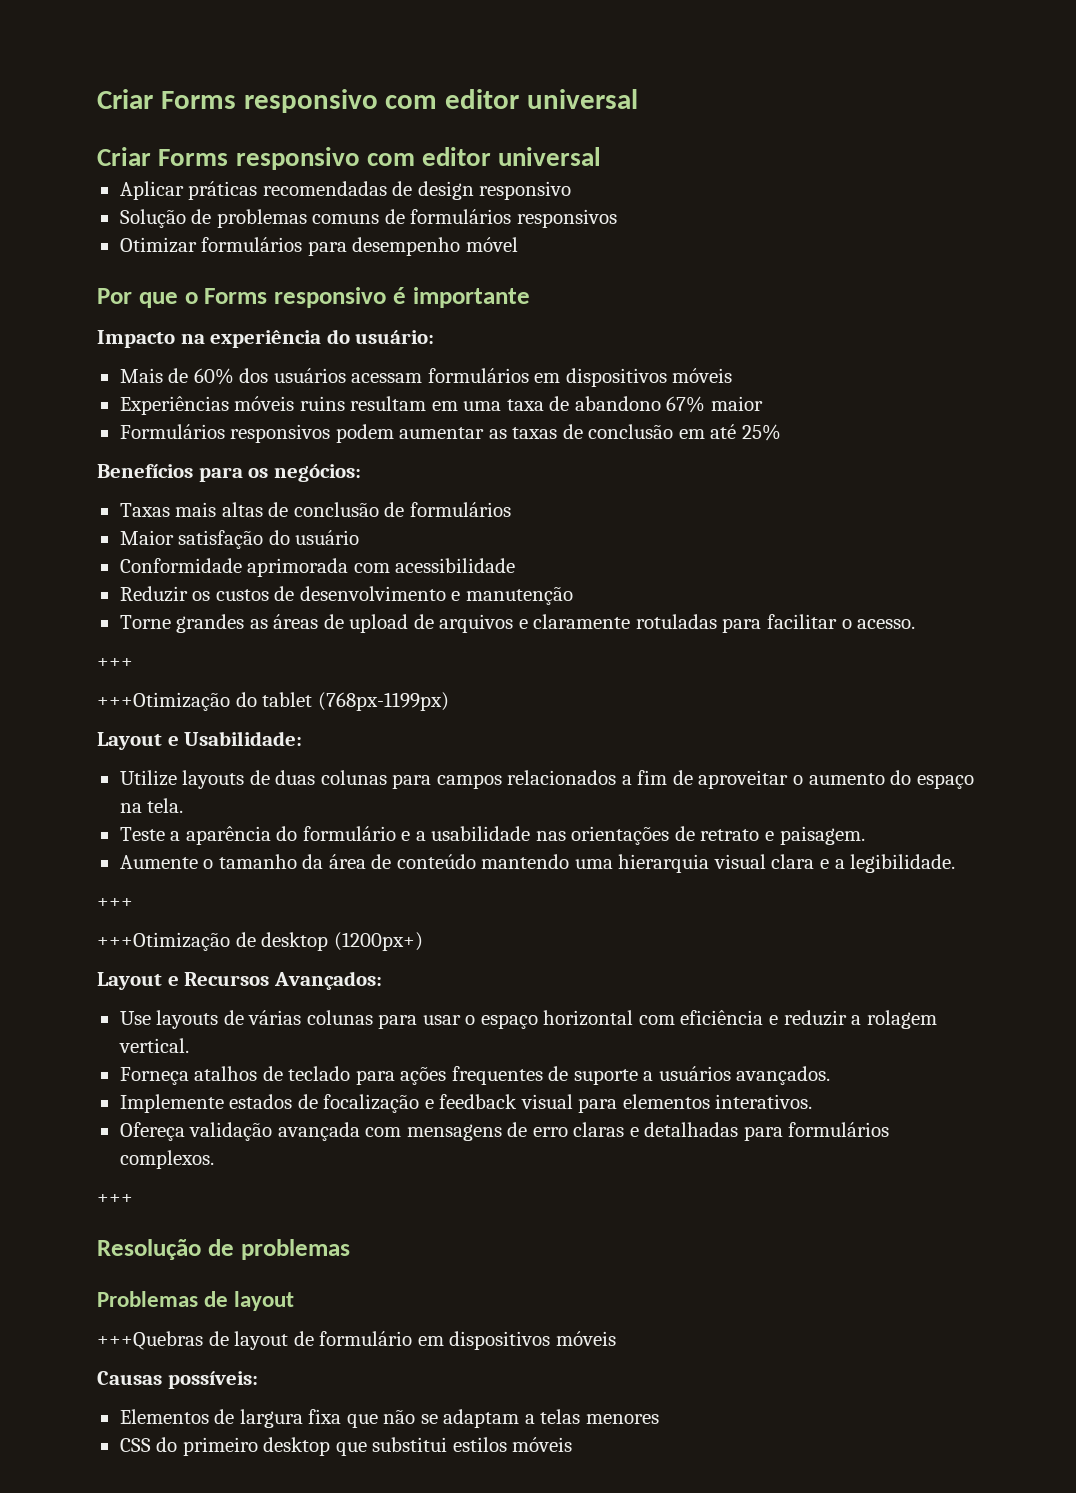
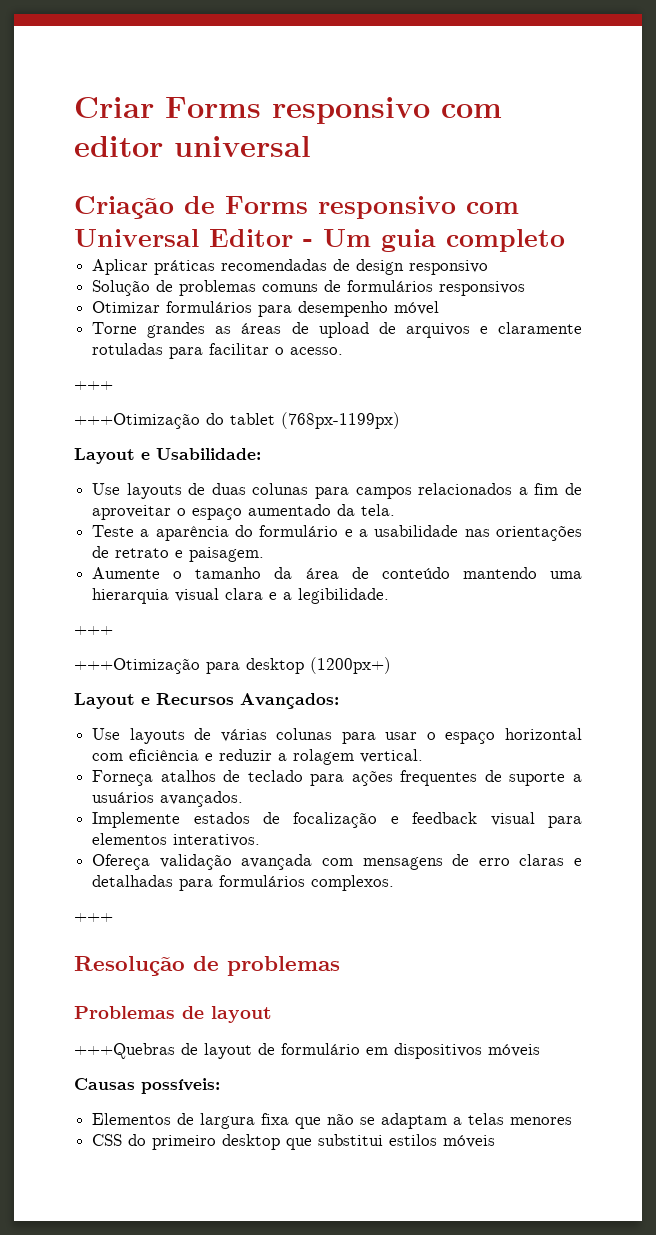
[97,89,639,113] [97,147,602,170] Criar Forms responsivo com editor universal // Criar Forms responsivo com editor universal -> [74,97,502,124] [74,136,311,157] [74,196,519,219] [74,229,565,252] Criar Forms responsivo com editor universal // Criação de Forms responsivo com Universal Editor - Um guia completo
[97,287,530,308] [97,329,435,348] [119,368,733,387] [119,396,763,415] [119,424,781,443] [97,464,361,482] [119,502,511,517] [119,530,360,549] [119,558,516,577] [119,586,573,605] // Por que o Forms responsivo é importante // Impacto na experiência do usuário: // Mais de 60% dos usuários acessam formulários em dispositivos móveis // Experiências móveis ruins resultam em uma taxa de abandono 67% maior // Formulários responsivos podem aumentar as taxas de conclusão em até 25% // Benefícios para os negócios: // Taxas mais altas de conclusão de formulários // Maior satisfação do usuário // Conformidade aprimorada com acessibilidade // Reduzir os custos de desenvolvimento e manutenção -> (440, 308) none
[119,770,177,786] Utilize -> [92,483,121,495] Use
[808,770,974,789] [119,803,142,813] aumento do espaço na -> [192,504,356,520] espaço aumentado da
[235,932,256,947] de -> [206,662,240,674] para

